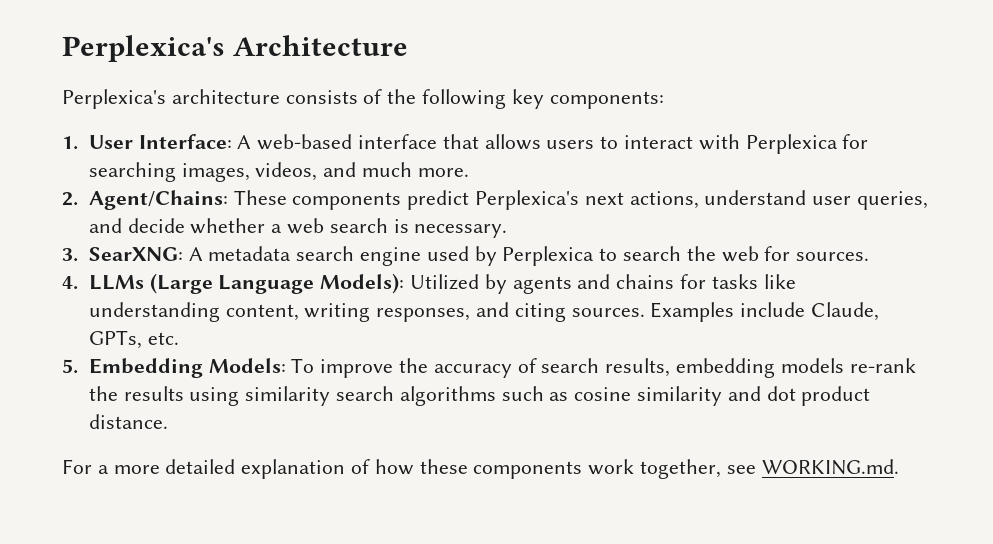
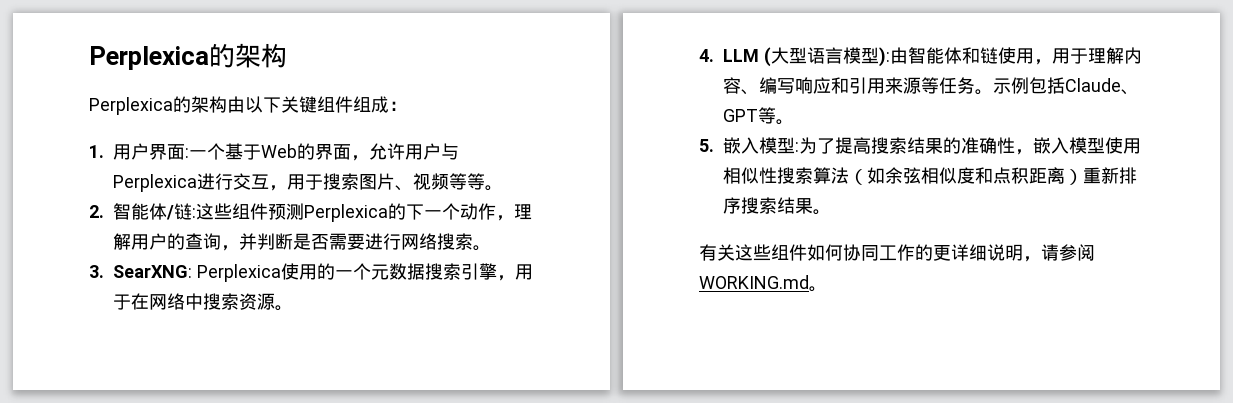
[62,35,409,62] [62,89,664,109] [62,134,869,154] [88,162,469,182] [62,190,928,210] [88,218,508,238] [62,246,870,266] [62,273,796,294] [88,302,879,322] [88,330,179,349] [62,358,916,378] [88,386,871,406] [88,414,168,429] [62,459,899,479] Perplexica's Architecture // Perplexica's architecture consists of the following key components: // 1. User Interface: A web-based interface that allows users to interact with Perplexica for searching images, videos, and much more. // 2. Agent/Chains: These components predict Perplexica's next actions, understand user queries, and decide whether a web search is necessary. // 3. SearXNG: A metadata search engine used by Perplexica to search the web for sources. // 4. LLMs (Large Language Models): Utilized by agents and chains for tasks like understanding content, writing responses, and citing sources. Examples include Claude, GPTs, etc. // 5. Embedding Models: To improve the accuracy of search results, embedding models re-rank the results using similarity search algorithms such as cosine similarity and dot product distance. // For a more detailed explanation of how these components work together, see WORKING.md. -> [89,43,287,70] [89,96,407,115] [89,143,460,161] [113,173,504,192] [89,203,533,222] [113,233,492,251] [89,263,534,282] [113,293,294,311] [699,47,1143,67] [723,77,1140,95] [723,107,795,125] [699,137,1142,155] [723,167,1138,185] [723,197,832,215] [699,244,1095,262] [699,275,827,292] Perplexica的架构 // Perplexica的架构由以下关键组件组成： // 1.用户界面:一个基于Web的界面，允许用户与Perplexica进行交互，用于搜索图片、视频等等。 // 2.智能体/链:这些组件预测Perplexica的下一个动作，理解用户的查询，并判断是否需要进行网络搜索。 // 3. SearXNG: Perplexica使用的一个元数据搜索引擎，用于在网络中搜索资源。 // 4. LLM (大型语言模型):由智能体和链使用，用于理解内容、编写响应和引用来源等任务。示例包括Claude、GPT等。 // 5.嵌入模型:为了提高搜索结果的准确性，嵌入模型使用相似性搜索算法（如余弦相似度和点积距离）重新排序搜索结果。 // 有关这些组件如何协同工作的更详细说明，请参阅WORKING.md。

